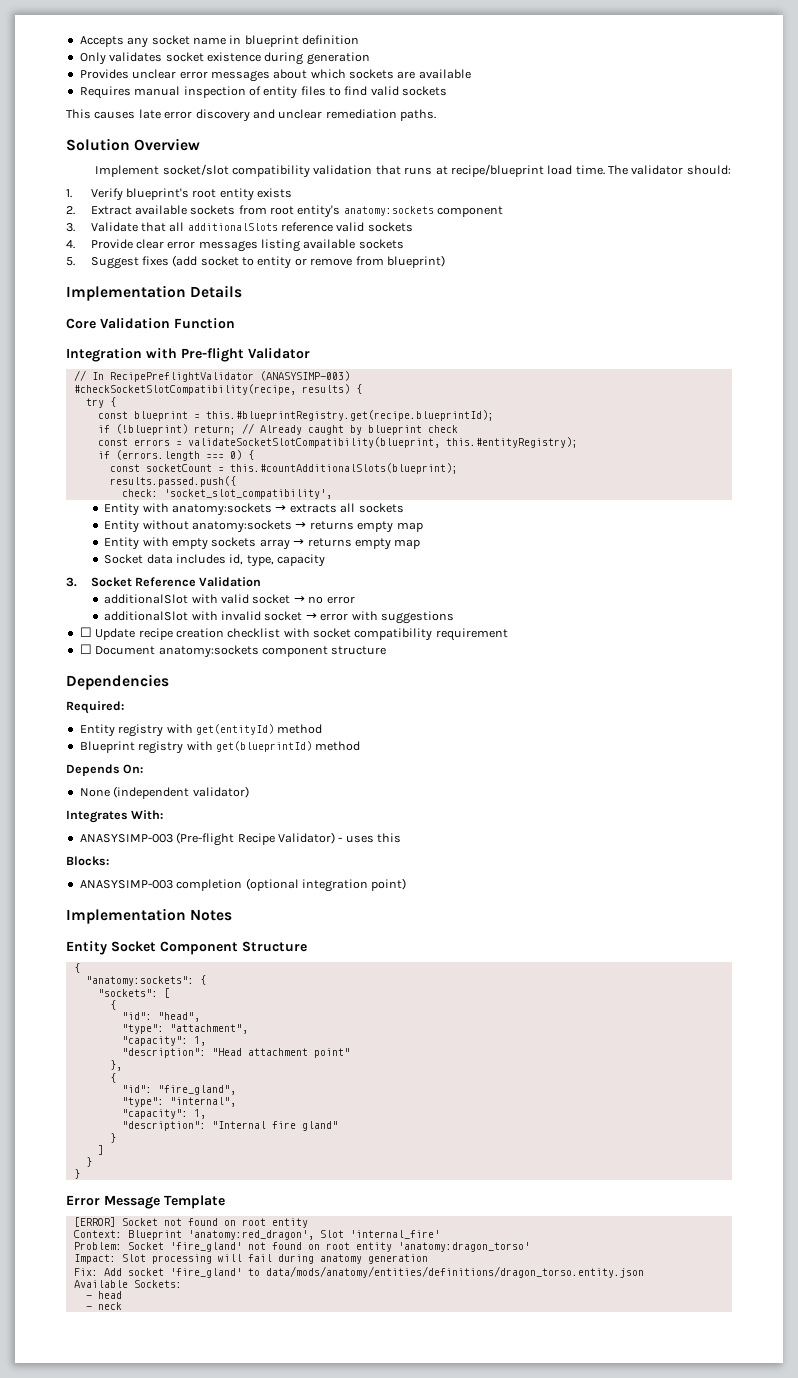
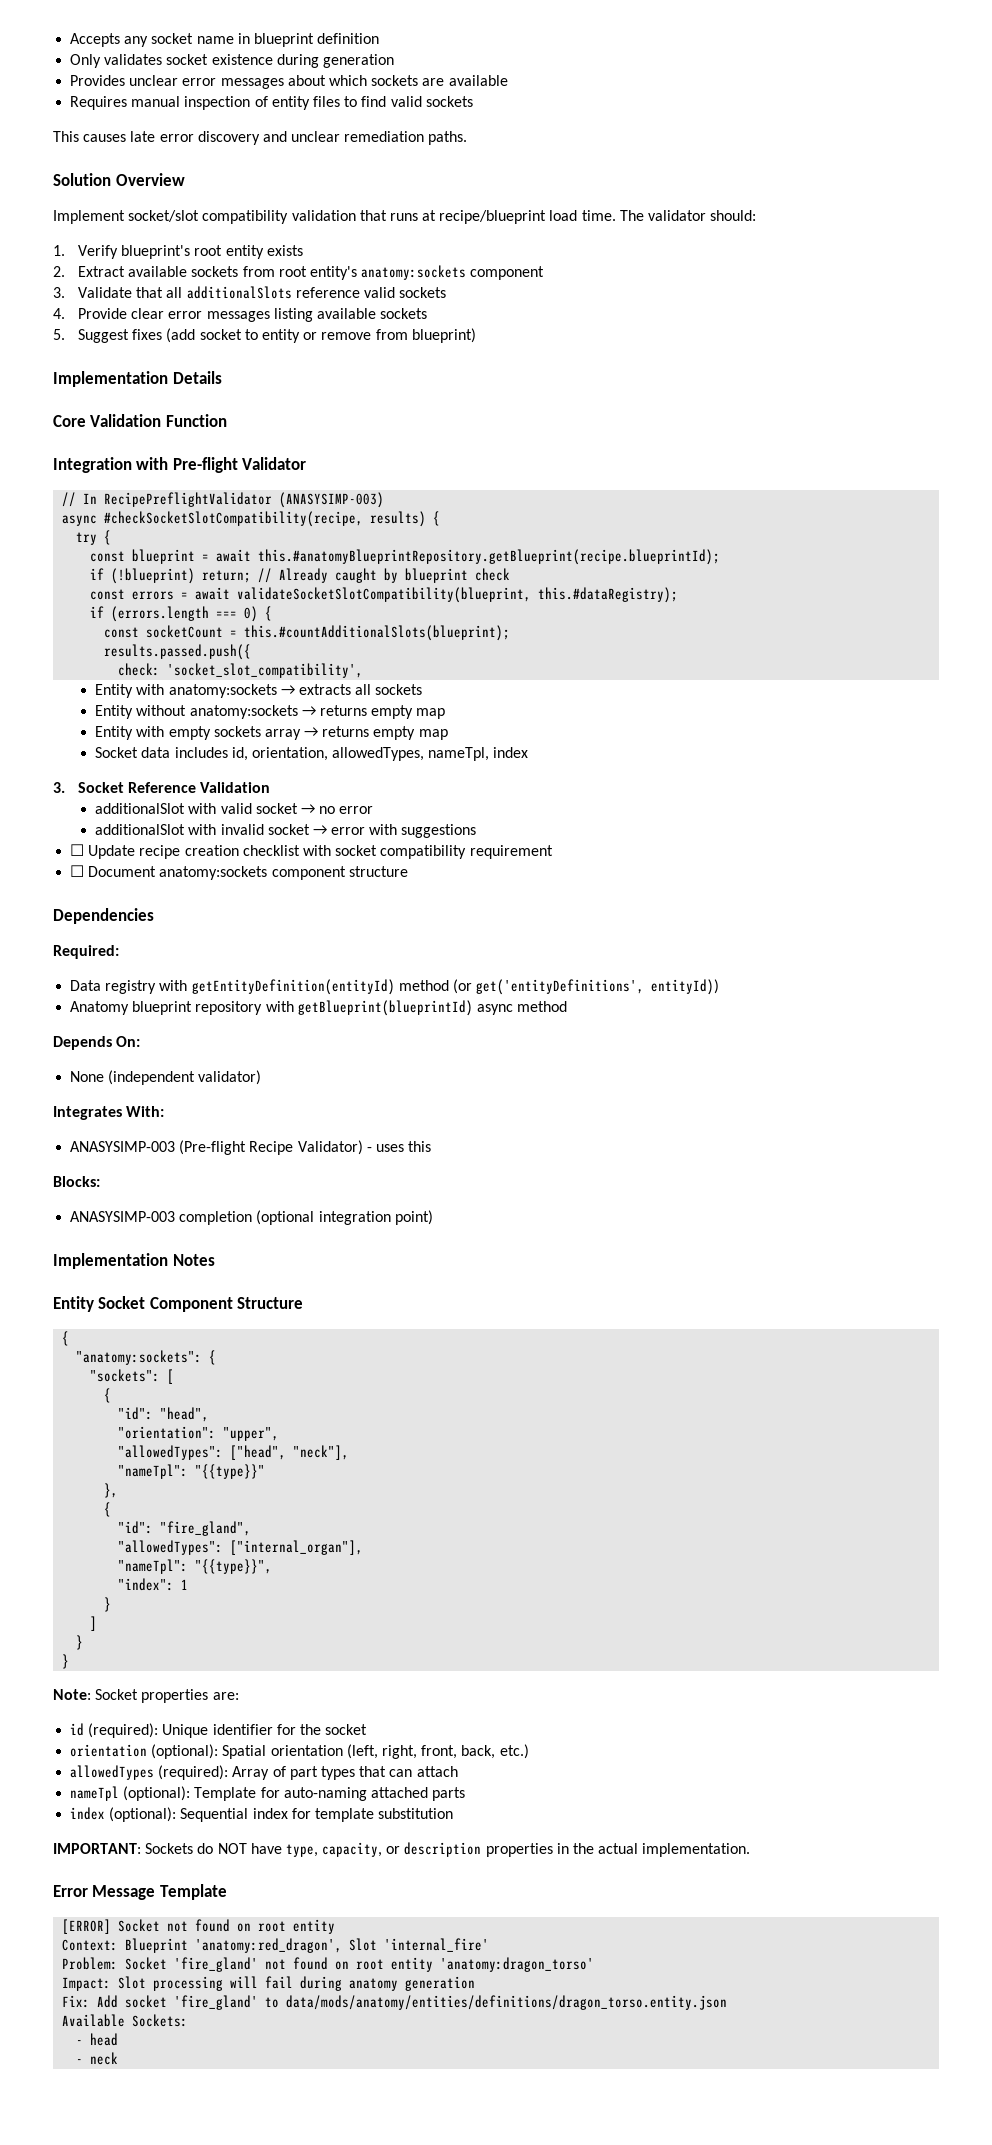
(350, 376) none -> [62,515,98,526] async
[205,410,494,421] this.#blueprintRegistry.get(recipe.blueprintId); -> [216,549,721,565] await this.#anatomyBlueprintRepository.getBlueprint(recipe.blueprintId);
[187,437,578,448] validateSocketSlotCompatibility(blueprint, this.#entityRegistry); -> [195,587,679,603] await validateSocketSlotCompatibility(blueprint, this.#dataRegistry);
[246,554,326,567] type, capacity -> [251,747,529,761] orientation, allowedTypes, nameTpl, index
[79,724,323,737] [79,741,312,754] Entity registry with get(entityId) method // Blueprint registry with get(blueprintId) -> [70,979,720,995] [70,1000,513,1016] Data registry with getEntityDefinition(entityId) method (or get('entityDefinitions', entityId)) // Anatomy blueprint repository with getBlueprint(blueprintId) async
[121,1024,248,1034] [121,1036,206,1046] [121,1048,350,1058] [109,1060,122,1071] [109,1073,116,1083] [121,1085,236,1095] [121,1097,236,1107] [121,1109,206,1119] [121,1121,338,1131] [109,1133,116,1143] [97,1145,104,1155] [85,1157,92,1167] [73,1169,80,1179] "type": "attachment", // "capacity": 1, // "description": "Head attachment point" // }, // { // "id": "fire_gland", // "type": "internal", // "capacity": 1, // "description": "Internal fire gland" // } // ] // } // } -> [118,1426,280,1441] [118,1445,350,1460] [118,1464,266,1479] [104,1483,119,1498] [104,1502,112,1517] [118,1521,252,1536] [118,1540,364,1555] [118,1559,273,1574] [118,1578,189,1591] [104,1597,112,1612] [90,1616,98,1631] [76,1635,84,1650] [62,1654,70,1669] [53,1689,239,1703] [70,1723,368,1738] [70,1744,529,1759] [70,1765,458,1780] [70,1786,466,1801] [70,1807,454,1822] [53,1842,751,1857] "orientation": "upper", // "allowedTypes": ["head", "neck"], // "nameTpl": "{{type}}" // }, // { // "id": "fire_gland", // "allowedTypes": ["internal_organ"], // "nameTpl": "{{type}}", // "index": 1 // } // ] // } // } // Note: Socket properties are: // id (required): Unique identifier for the socket // orientation (optional): Spatial orientation (left, right, front, back, etc.) // allowedTypes (required): Array of part types that can attach // nameTpl (optional): Template for auto-naming attached parts // index (optional): Sequential index for template substitution // IMPORTANT: Sockets do NOT have type, capacity, or description properties in the actual implementation.

